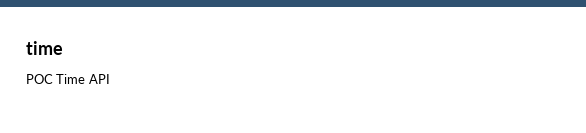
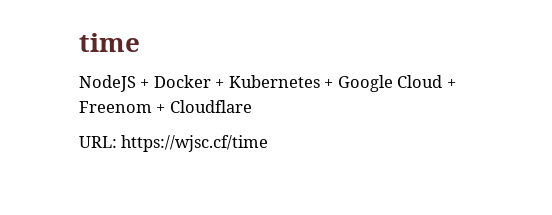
[26,74,110,84] POC Time API -> [79,75,456,92] [79,100,252,113] [79,135,269,152] NodeJS + Docker + Kubernetes + Google Cloud + Freenom + Cloudflare // URL: https://wjsc.cf/time

